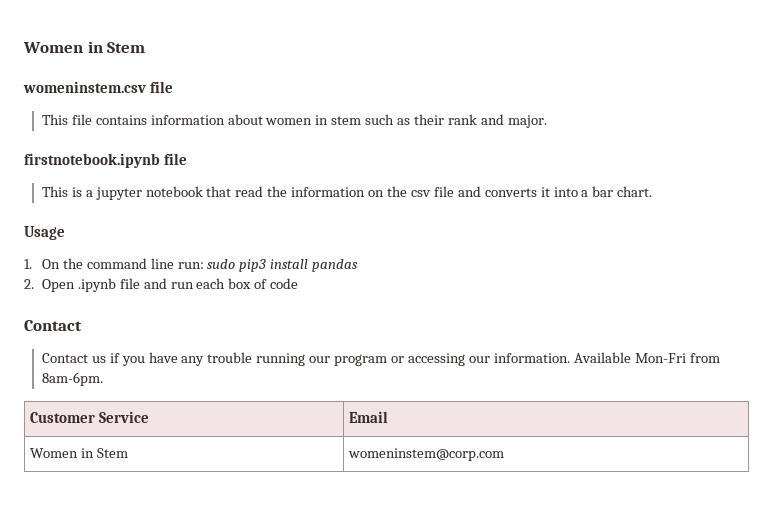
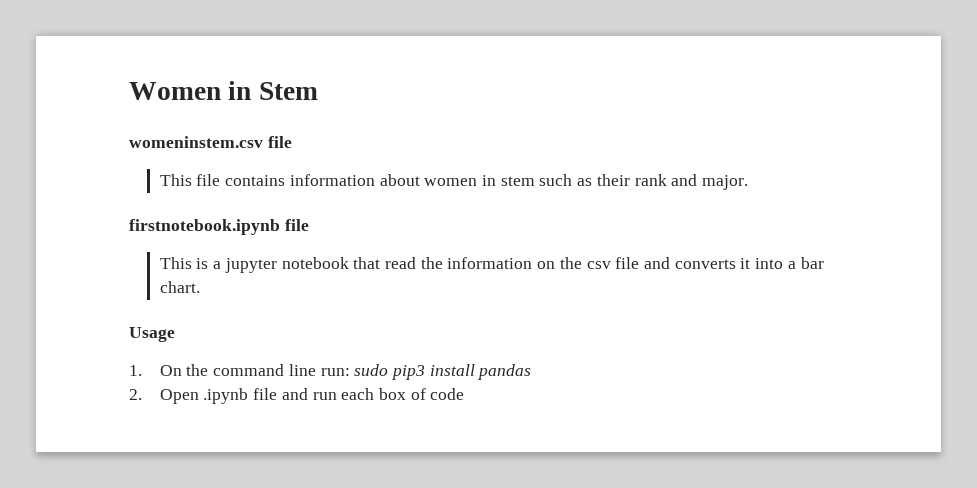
[24,320,82,331] [41,352,720,366] [41,372,103,386] [29,411,149,423] [348,411,388,423] [29,448,128,458] [347,448,504,461] // Contact // Contact us if you have any trouble running our program or accessing our information. Available Mon-Fri from 8am-6pm. // Customer Service | Email // Women in Stem | womeninstem@corp.com -> (465, 394) none

